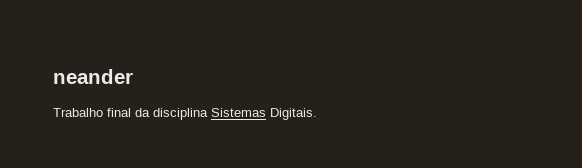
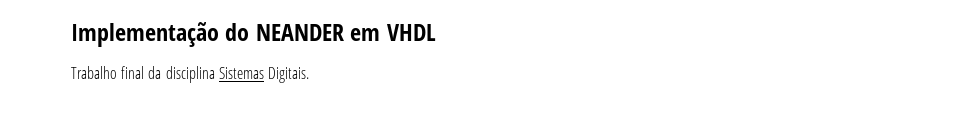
[53,69,133,84] neander -> [71,22,436,47] Implementação do NEANDER em VHDL

